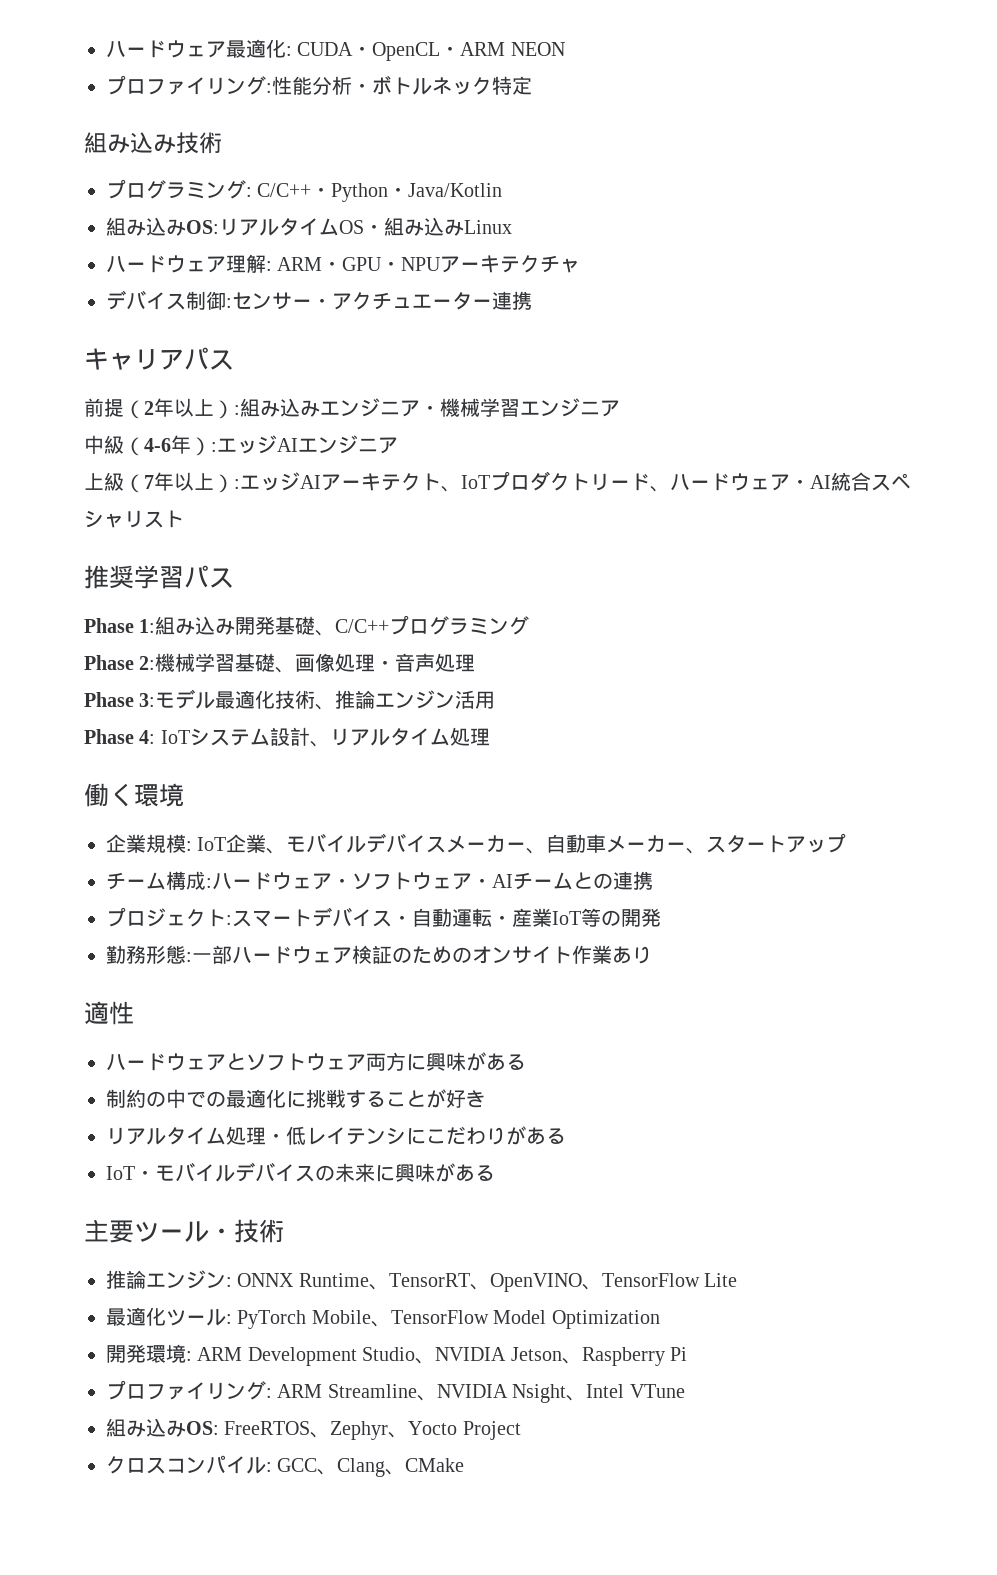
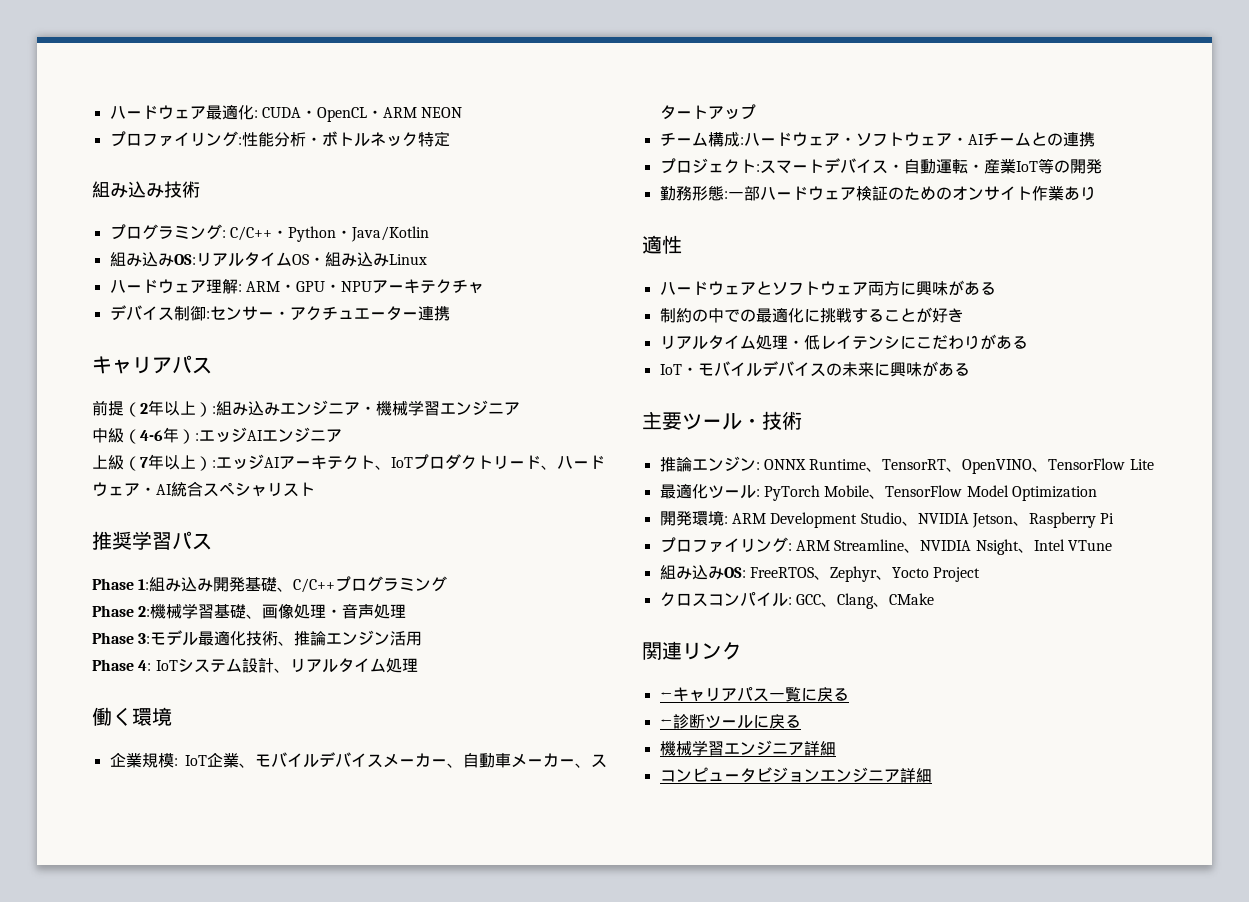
(465, 1465) none -> [642,641,742,660] [659,687,849,702] [659,714,801,729] [659,740,836,756] [659,767,932,783] // 関連リンク // ←キャリアパス一覧に戻る // ←診断ツールに戻る // 機械学習エンジニア詳細 // コンピュータビジョンエンジニア詳細

